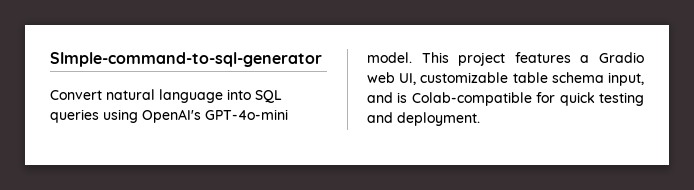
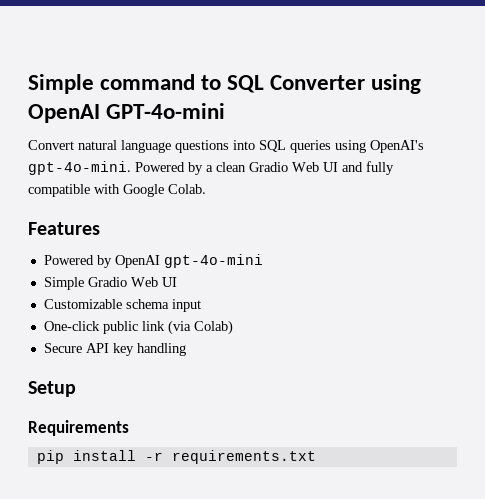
[50,52,322,67] SImple-command-to-sql-generator -> [28,74,422,94] [28,103,226,123] Simple command to SQL Converter using OpenAI GPT-4o-mini
(223, 96) none -> [175,140,229,153] questions
[205,109,288,120] [367,52,644,66] [367,72,644,86] [367,92,644,106] [367,112,480,126] GPT-4o-mini model. This project features a Gradio web UI, customizable table schema input, and is Colab-compatible for quick testing and deployment. -> [28,161,394,175] [28,184,206,197] [28,222,100,235] [43,254,263,268] [43,277,177,290] [43,299,201,312] [43,320,233,335] [43,343,186,356] [28,381,76,397] [28,420,129,436] [36,450,316,464] gpt-4o-mini. Powered by a clean Gradio Web UI and fully compatible with Google Colab. // Features // Powered by OpenAI gpt-4o-mini // Simple Gradio Web UI // Customizable schema input // One-click public link (via Colab) // Secure API key handling // Setup // Requirements // pip install -r requirements.txt

